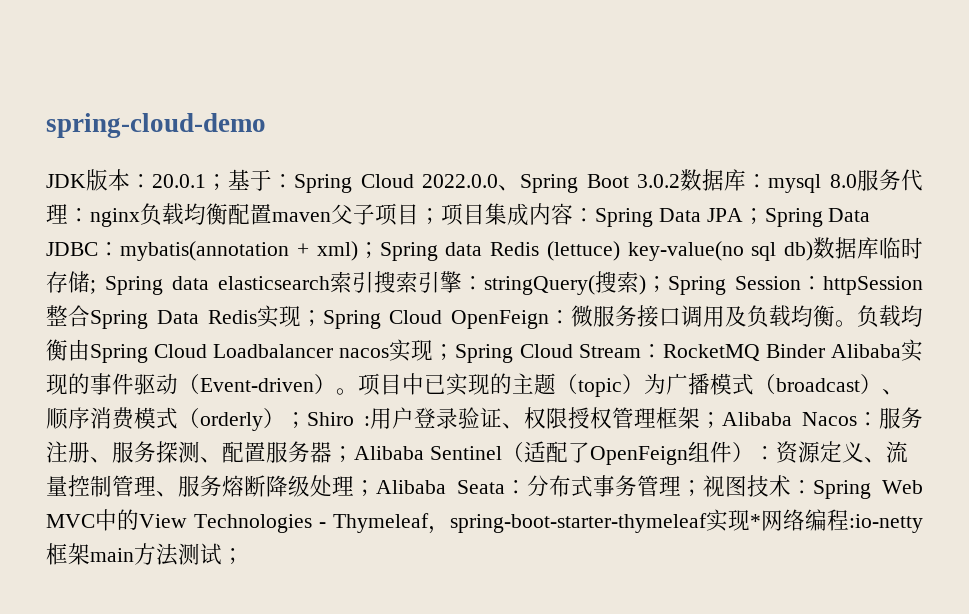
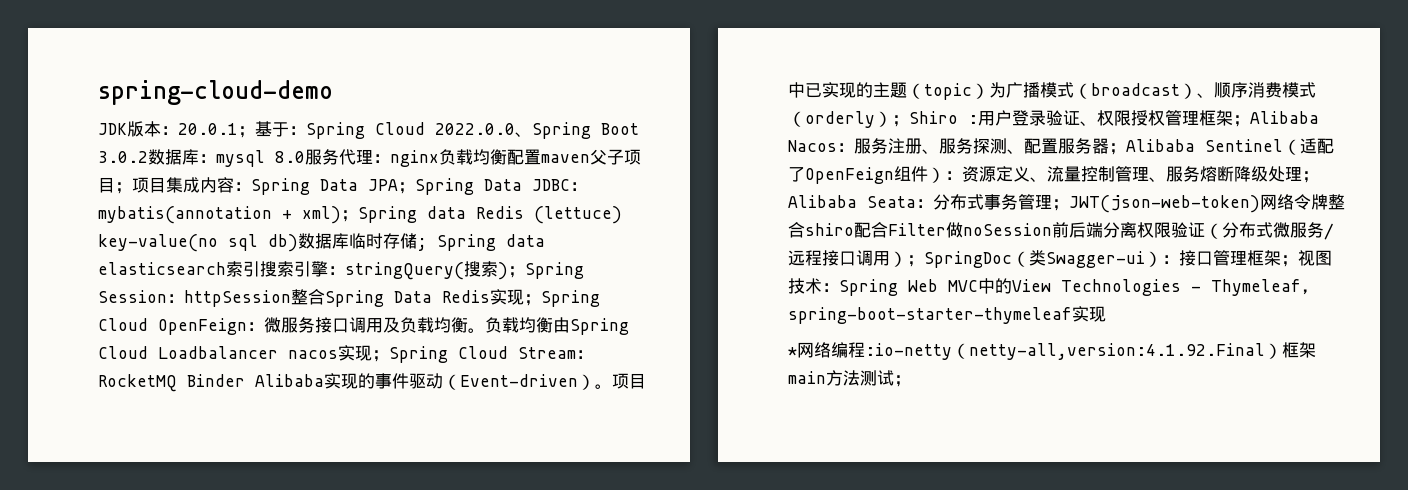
(703, 488) none -> [1069,194,1345,213] [788,222,1334,240] [788,250,1298,268] JWT(json-web-token)网络令牌整合shiro配合Filter做noSession前后端分离权限验证（分布式微服务/远程接口调用）；SpringDoc（类Swagger-ui）：接口管理框架；
(750, 520) none -> (1106, 314) //
(923, 523) none -> [952,343,1282,360] （netty-all,version:4.1.92.Final）

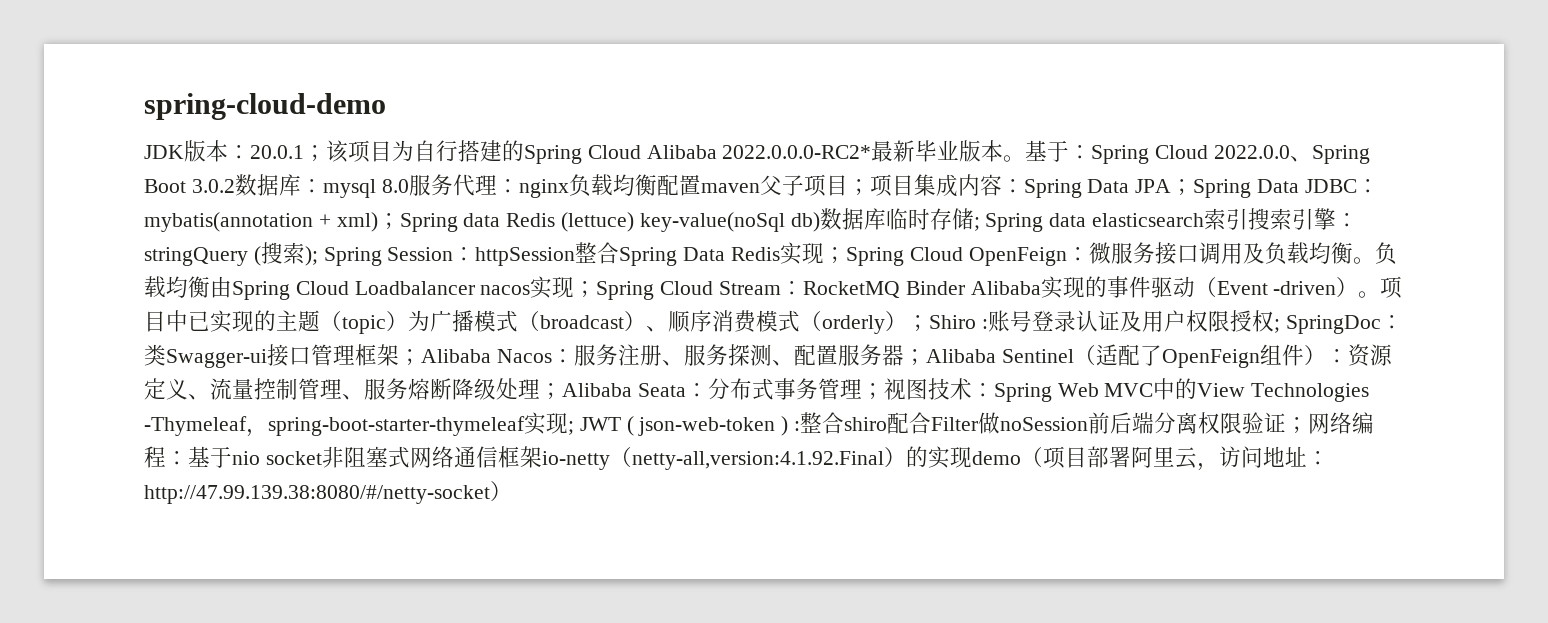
(255, 132) none -> [326,140,1026,164] 该项目为自行搭建的Spring Cloud Alibaba 2022.0.0.0-RC2*最新毕业版本。
[98,234,258,252] key-value(no sql -> [639,212,785,232] key-value(noSql
[345,261,525,280] stringQuery(搜索)； -> [144,242,318,266] stringQuery (搜索);
[460,374,578,387] Event-driven -> [1216,281,1337,295] Event -driven
[978,110,1165,126] 用户登录验证、权限授权 -> [987,310,1403,334] [144,344,311,368] 账号登录认证及用户权限授权; SpringDoc：类Swagger-ui接口
[1069,194,1328,213] JWT(json-web-token)网络令牌 -> [883,378,1370,402] [144,412,801,437] 视图技术：Spring Web MVC中的View Technologies -Thymeleaf，spring-boot-starter-thymeleaf实现; JWT ( json-web-token ) :
[1205,222,1334,240] [788,250,1332,268] [788,278,1318,296] [788,306,1106,324] [788,342,1316,360] [788,370,911,387] （分布式微服务/远程接口调用）；SpringDoc（类Swagger-ui）：接口管理框架；视图技术：Spring Web MVC中的View Technologies - Thymeleaf，spring-boot-starter-thymeleaf实现 // *网络编程:io-netty（netty-all,version:4.1.92.Final）框架main方法测试； -> [1286,412,1375,434] [144,446,1329,471] [144,481,512,504] ；网络编程：基于nio socket非阻塞式网络通信框架io-netty（netty-all,version:4.1.92.Final）的实现demo（项目部署阿里云，访问地址：http://47.99.139.38:8080/#/netty-socket）

